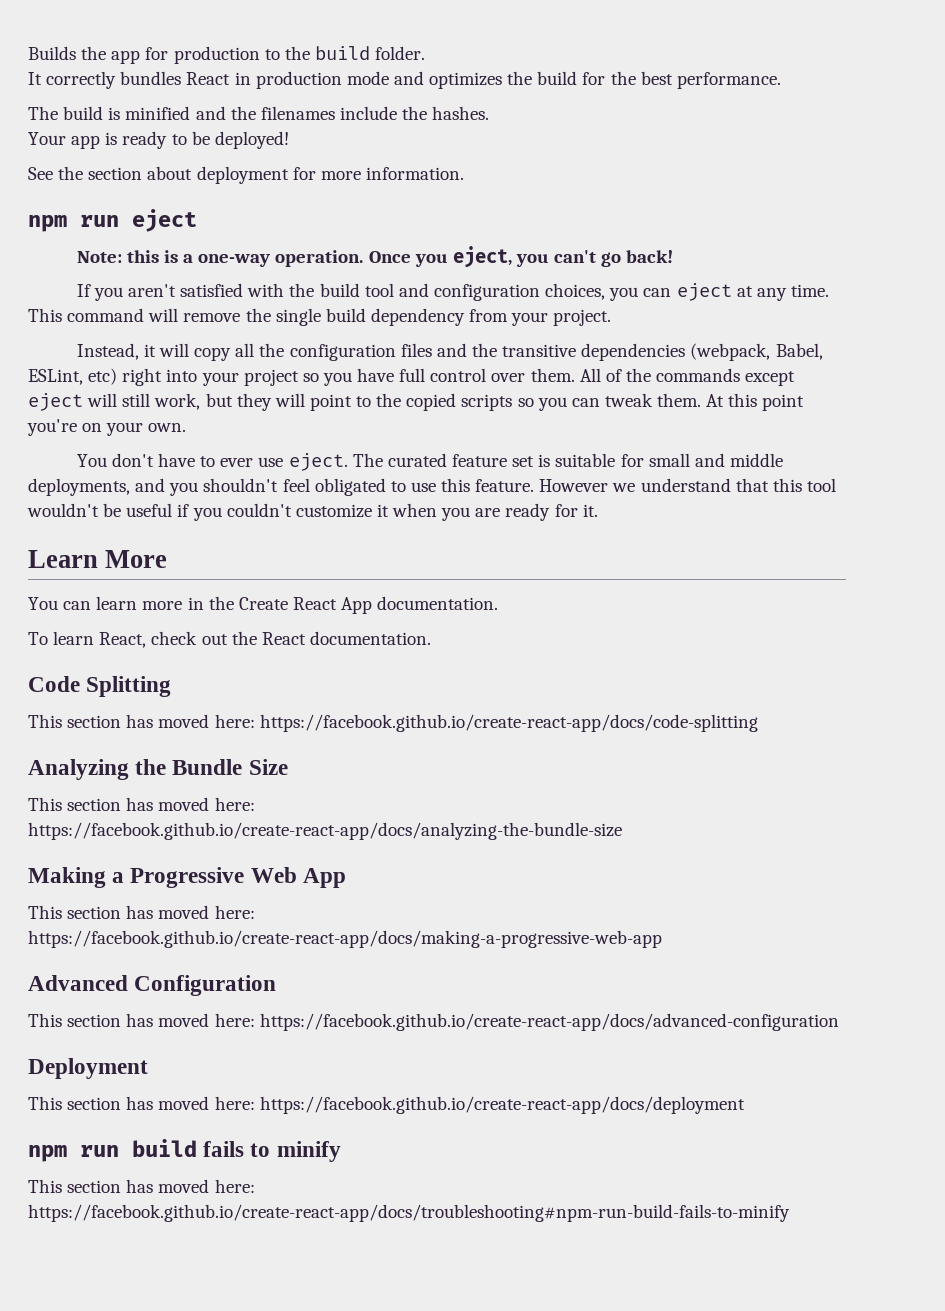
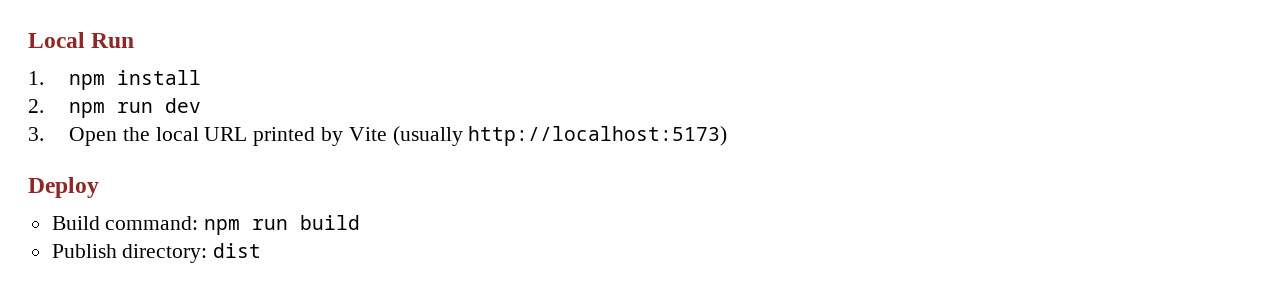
[28,46,426,64] [28,71,781,89] [28,106,490,120] [28,131,289,149] [28,166,464,184] [28,209,197,232] [76,246,674,268] [76,283,829,301] [28,308,612,326] [76,343,823,361] [28,368,796,386] [28,393,805,411] [27,419,187,436] [76,453,783,471] [28,478,836,496] [27,503,598,521] [28,550,168,568] [28,596,499,614] [28,631,431,648] [28,676,172,697] [28,714,758,732] [28,759,288,780] [28,797,255,811] [28,822,622,840] [28,867,346,888] [28,905,255,919] [28,930,662,948] [28,975,277,996] [28,1013,839,1031] [28,1058,148,1079] [28,1096,745,1114] [28,1139,341,1162] [28,1179,255,1193] [28,1204,790,1222] Builds the app for production to the build folder. // It correctly bundles React in production mode and optimizes the build for the best performance. // The build is minified and the filenames include the hashes. // Your app is ready to be deployed! // See the section about deployment for more information. // npm run eject // Note: this is a one-way operation. Once you eject, you can't go back! // If you aren't satisfied with the build tool and configuration choices, you can eject at any time. This command will remove the single build dependency from your project. // Instead, it will copy all the configuration files and the transitive dependencies (webpack, Babel, ESLint, etc) right into your project so you have full control over them. All of the commands except eject will still work, but they will point to the copied scripts so you can tweak them. At this point you're on your own. // You don't have to ever use eject. The curated feature set is suitable for small and middle deployments, and you shouldn't feel obligated to use this feature. However we understand that this tool wouldn't be useful if you couldn't customize it when you are ready for it. // Learn More // You can learn more in the Create React App documentation. // To learn React, check out the React documentation. // Code Splitting // This section has moved here: https://facebook.github.io/create-react-app/docs/code-splitting // Analyzing the Bundle Size // This section has moved here: https://facebook.github.io/create-react-app/docs/analyzing-the-bundle-size // Making a Progressive Web App // This section has moved here: https://facebook.github.io/create-react-app/docs/making-a-progressive-web-app // Advanced Configuration // This section has moved here: https://facebook.github.io/create-react-app/docs/advanced-configuration // Deployment // This section has moved here: https://facebook.github.io/create-react-app/docs/deployment // npm run build fails to minify // This section has moved here: https://facebook.github.io/create-react-app/docs/troubleshooting#npm-run-build-fails-to-minify -> [28,32,135,48] [28,70,201,90] [28,98,201,118] [28,126,728,146] [28,177,99,198] [51,215,361,235] [51,243,262,263] Local Run // 1. npm install // 2. npm run dev // 3. Open the local URL printed by Vite (usually http://localhost:5173) // Deploy // Build command: npm run build // Publish directory: dist

